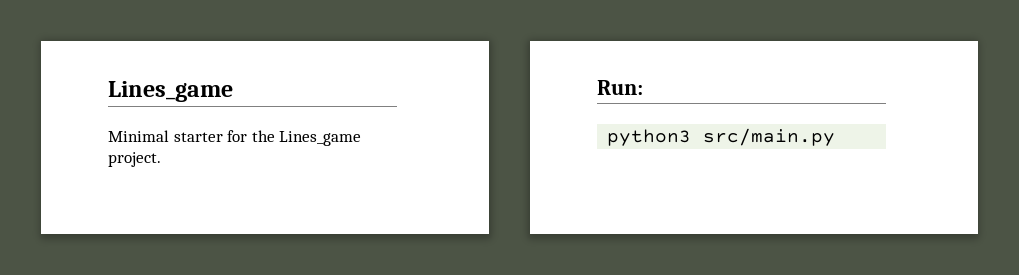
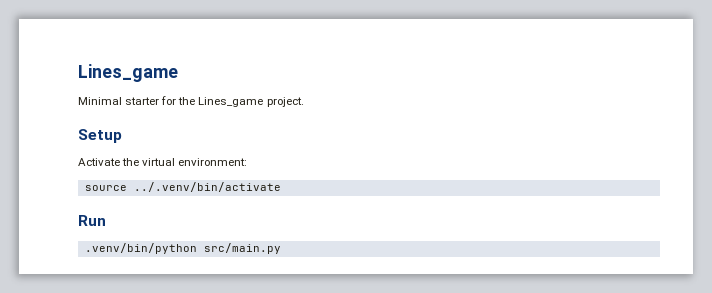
[597,80,643,95] [607,129,692,146] Run: // python3 -> [78,129,122,143] [78,158,248,166] [84,182,281,192] [78,215,106,226] [84,243,197,254] Setup // Activate the virtual environment: // source ../.venv/bin/activate // Run // .venv/bin/python

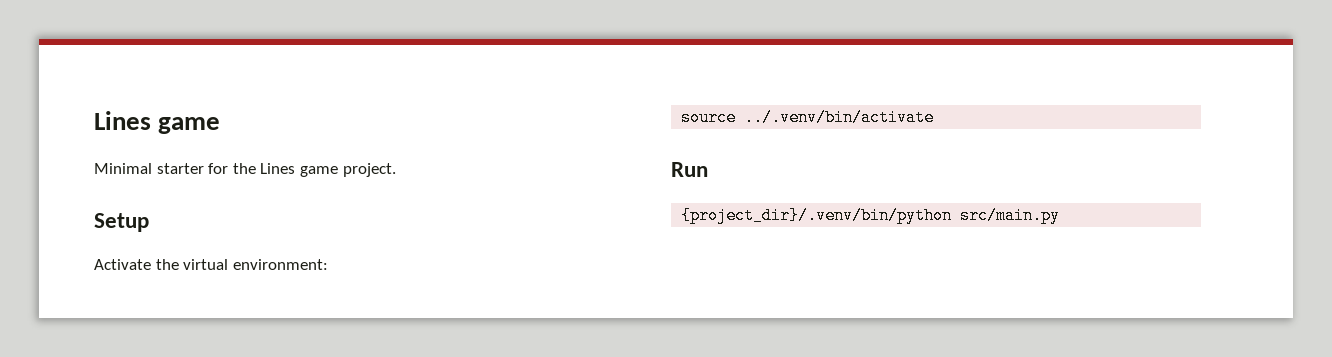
[78,64,178,82] Lines_game -> [94,111,221,134] Lines game
[198,97,264,107] Lines_game -> [260,163,338,177] Lines game
[84,243,197,254] .venv/bin/python -> [681,207,953,224] {project_dir}/.venv/bin/python

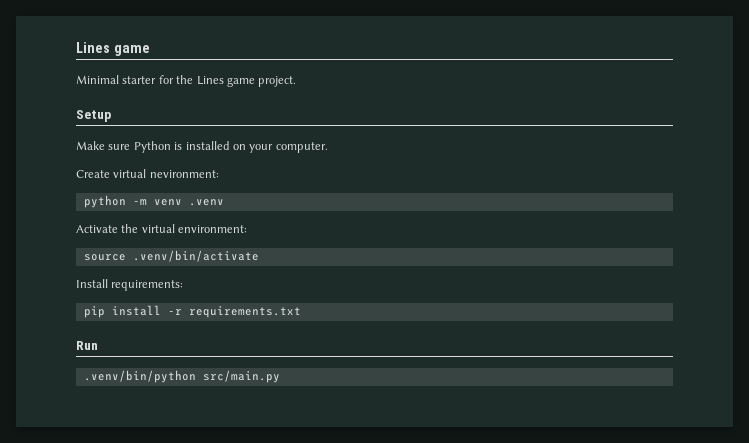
(149, 222) none -> [76,141,328,153] [76,169,219,178] [83,195,224,208] // Make sure Python is installed on your computer. // Create virtual nevironment: // python -m venv .venv
[744,109,935,126] ../.venv/bin/activate -> [132,250,259,262] [76,279,184,291] [83,305,301,318] .venv/bin/activate // Install requirements: // pip install -r requirements.txt
[681,207,953,224] {project_dir}/.venv/bin/python -> [83,370,196,383] .venv/bin/python

